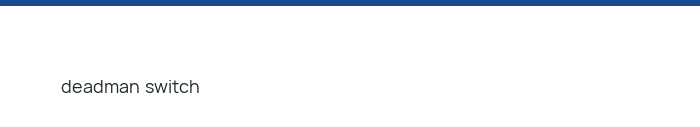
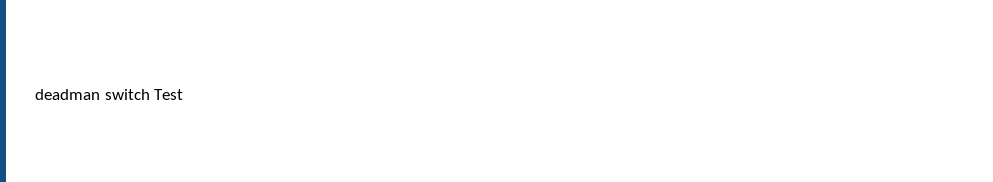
(200, 86) none -> [154,89,184,100] Test

